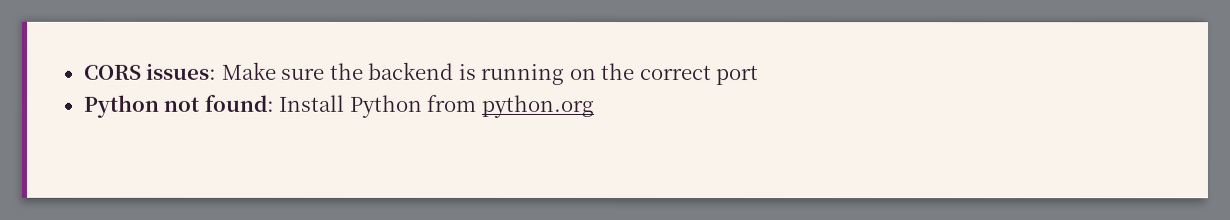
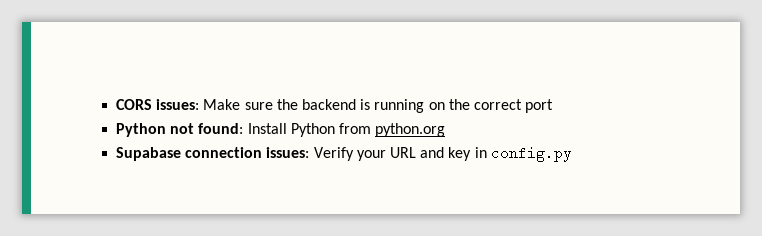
(595, 106) none -> [116,146,572,162] // Supabase connection issues: Verify your URL and key in config.py

